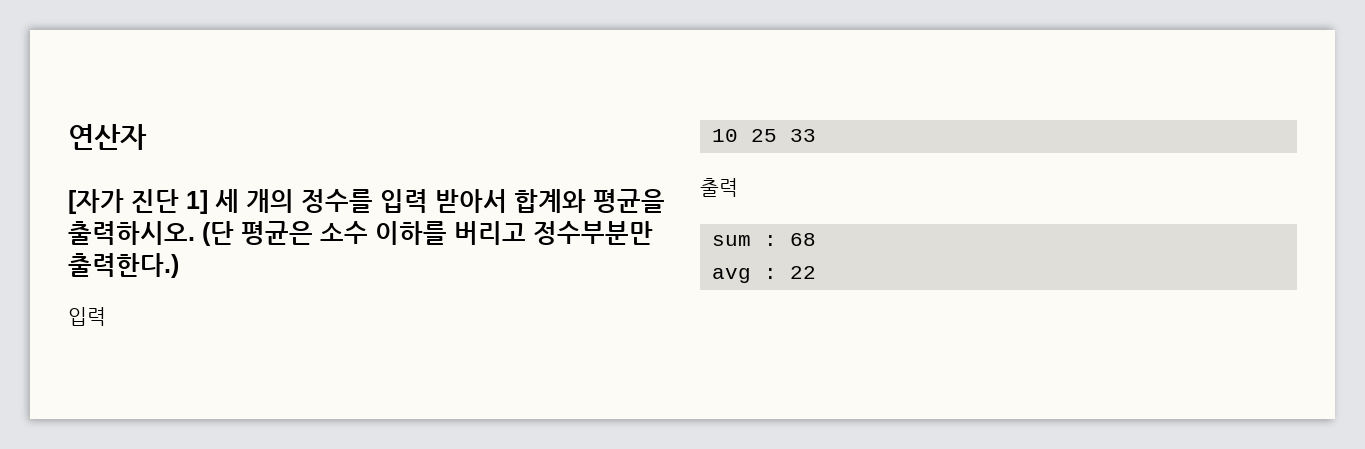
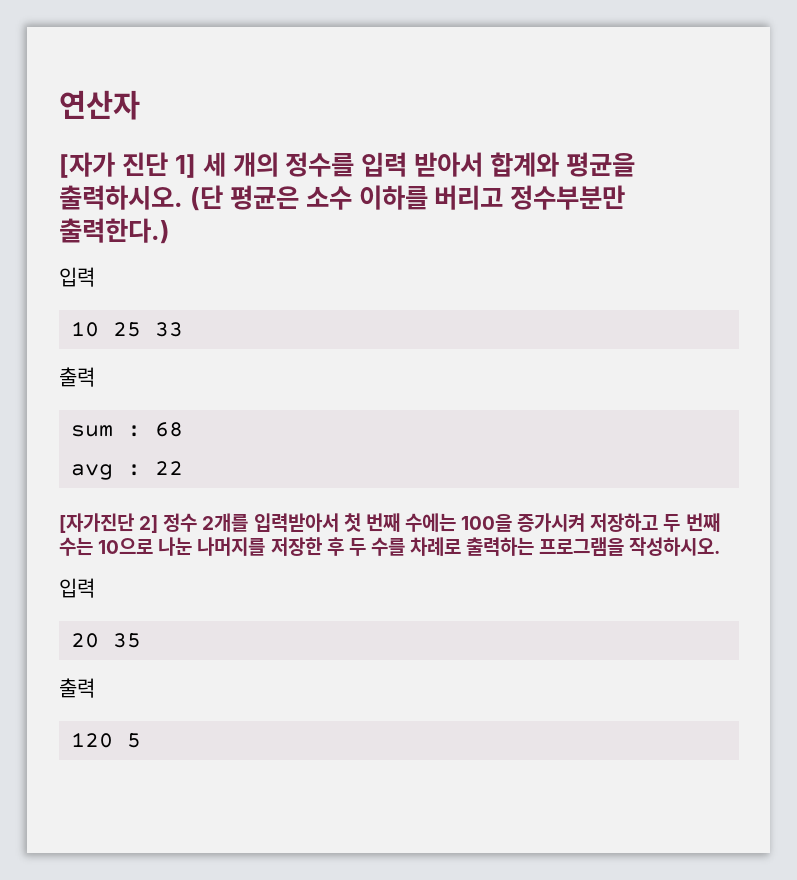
(816, 272) none -> [59,513,720,533] [59,537,721,556] [59,578,95,598] [71,633,141,648] [59,678,95,698] [71,732,141,748] // [자가진단 2] 정수 2개를 입력받아서 첫 번째 수에는 100을 증가시켜 저장하고 두 번째 수는 10으로 나눈 나머지를 저장한 후 두 수를 차례로 출력하는 프로그램을 작성하시오. // 입력 // 20 35 // 출력 // 120 5

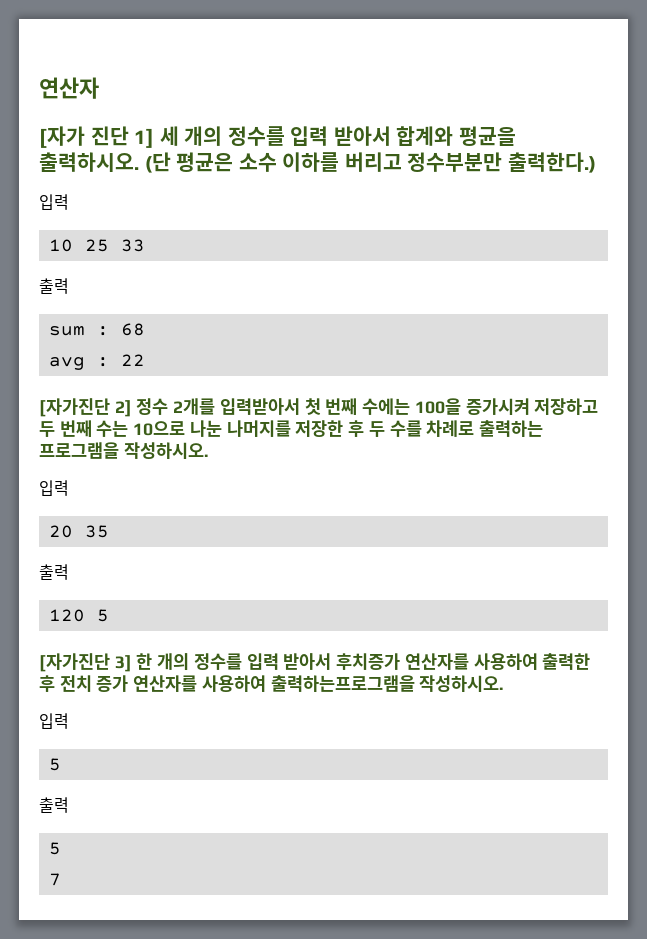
(141, 740) none -> [39,653,591,672] [39,675,504,692] [39,713,69,729] [48,758,61,771] [39,797,69,813] [48,842,61,855] [48,873,61,886] // [자가진단 3] 한 개의 정수를 입력 받아서 후치증가 연산자를 사용하여 출력한 후 전치 증가 연산자를 사용하여 출력하는프로그램을 작성하시오. // 입력 // 5 // 출력 // 5 // 7

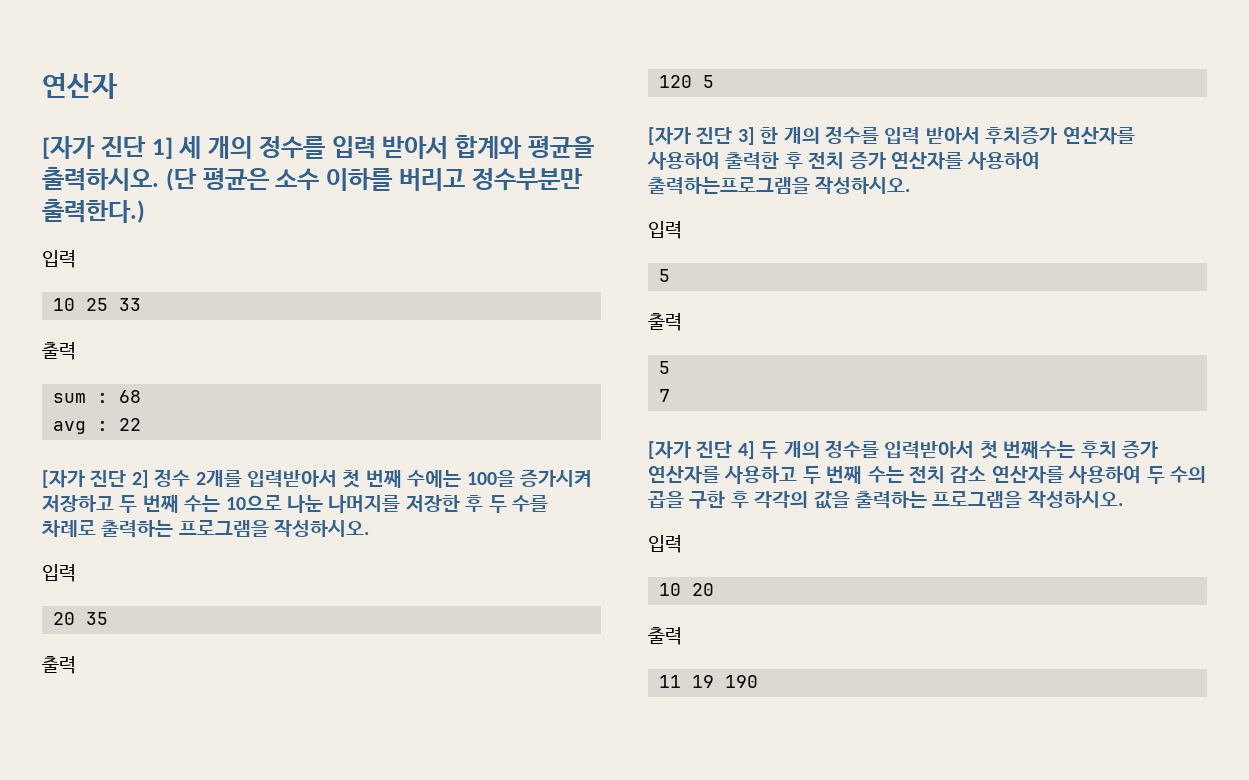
[39,398,110,417] [자가진단 -> [42,470,127,488] [자가 진단
[39,653,110,672] [자가진단 -> [648,127,733,145] [자가 진단
(61, 879) none -> [648,440,1158,459] [648,466,1206,484] [648,490,1123,509] [648,535,682,553] [659,583,715,596] [648,627,682,645] [659,675,759,688] // [자가 진단 4] 두 개의 정수를 입력받아서 첫 번째수는 후치 증가 연산자를 사용하고 두 번째 수는 전치 감소 연산자를 사용하여 두 수의 곱을 구한 후 각각의 값을 출력하는 프로그램을 작성하시오. // 입력 // 10 20 // 출력 // 11 19 190

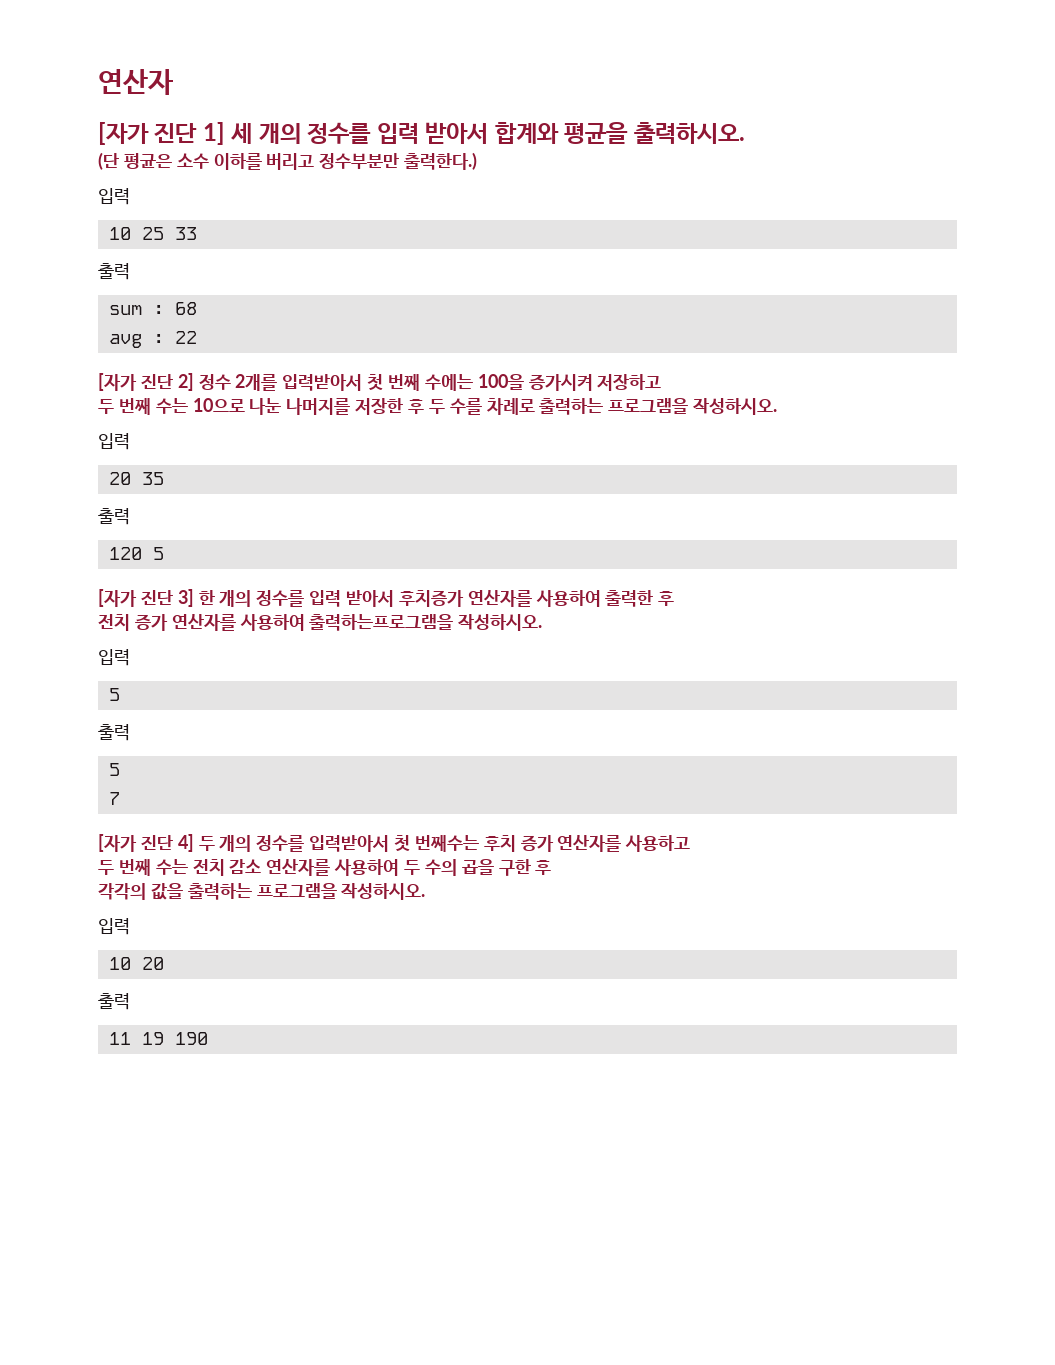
(159, 179) none -> (745, 133) //
(114, 503) none -> (662, 382) //
(803, 160) none -> (675, 598) //
(798, 475) none -> (691, 843) //
(749, 499) none -> (552, 867) //

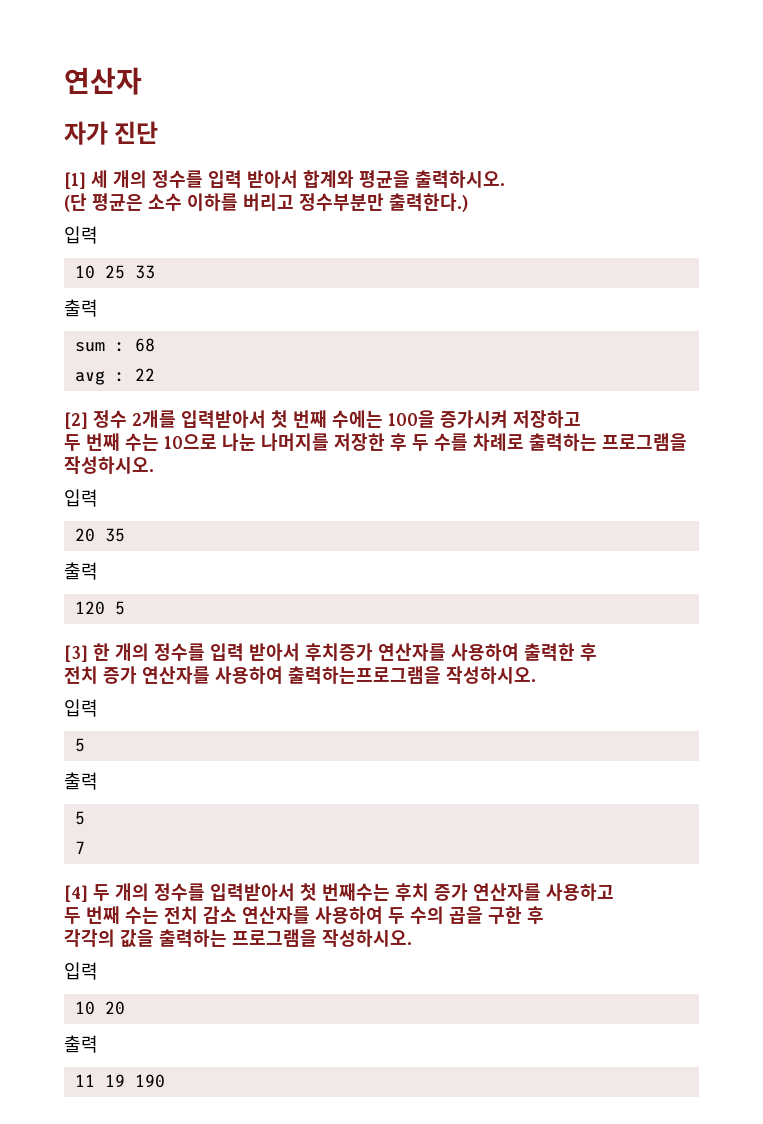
[98,122,225,145] [자가 진단 1] -> [64,121,159,145] [64,172,86,189] 자가 진단 // [1]
[98,373,194,391] [자가 진단 2] -> [64,412,88,429] [2]
[98,589,194,607] [자가 진단 3] -> [64,645,88,662] [3]
[98,834,194,852] [자가 진단 4] -> [64,885,88,902] [4]

